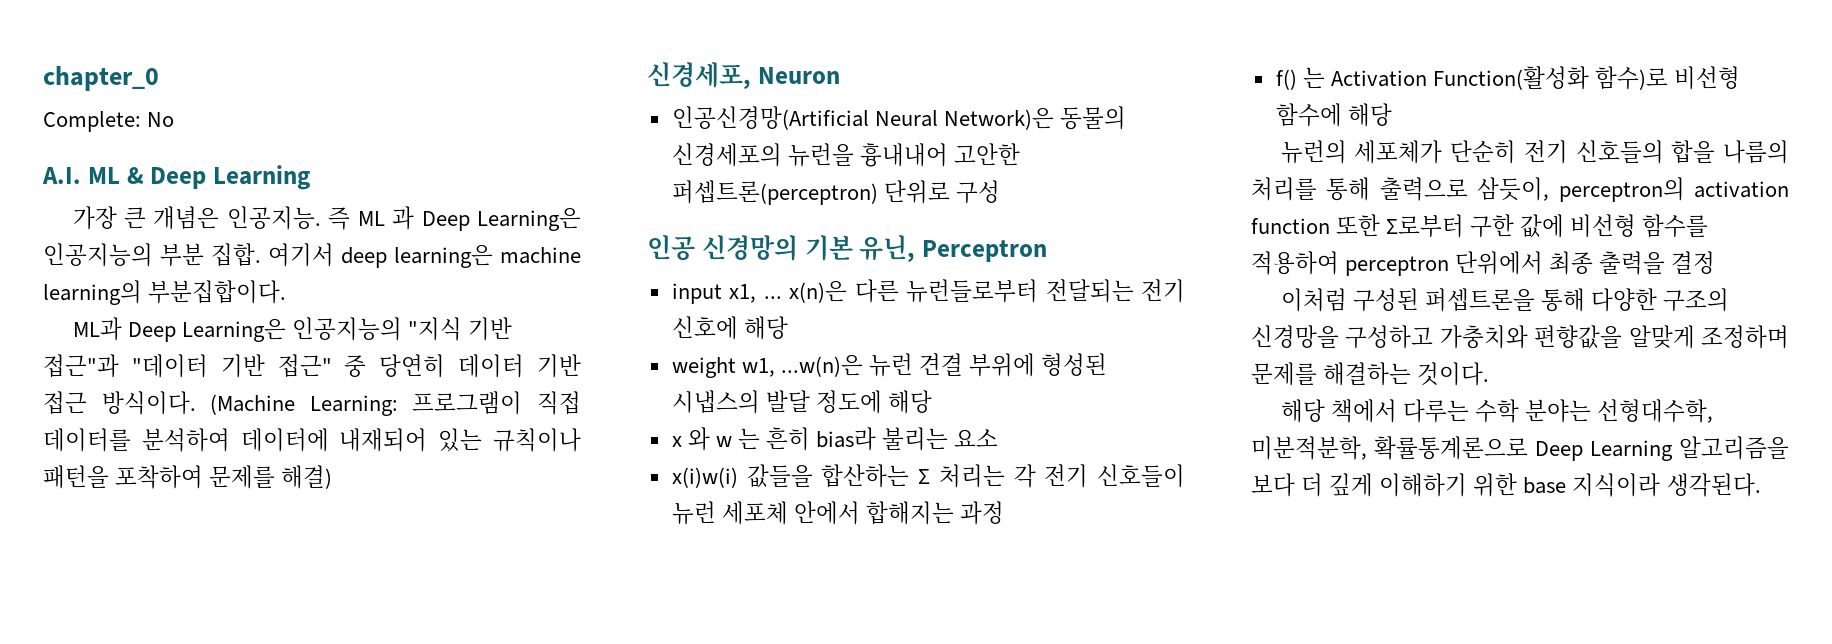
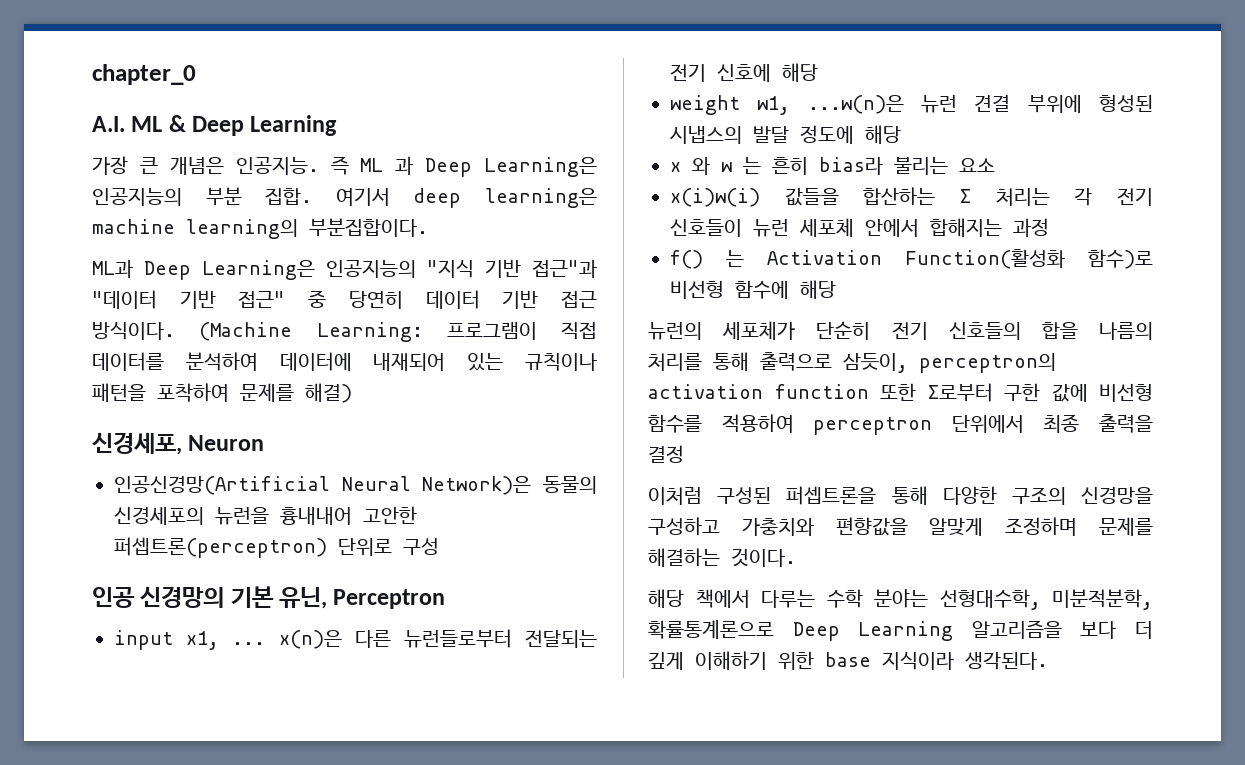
[43,111,175,132] // Complete: No -> (196, 74) none

